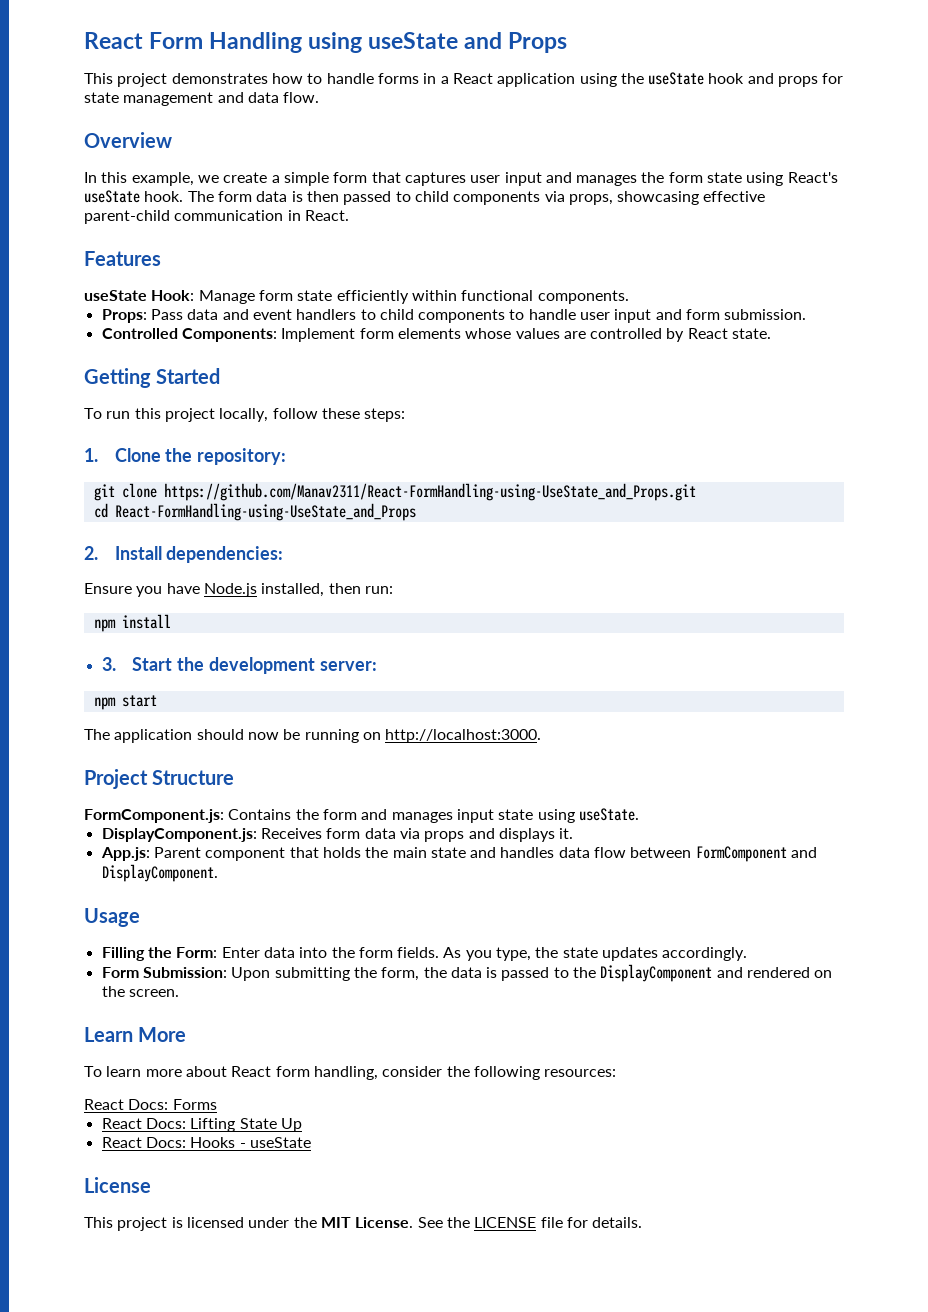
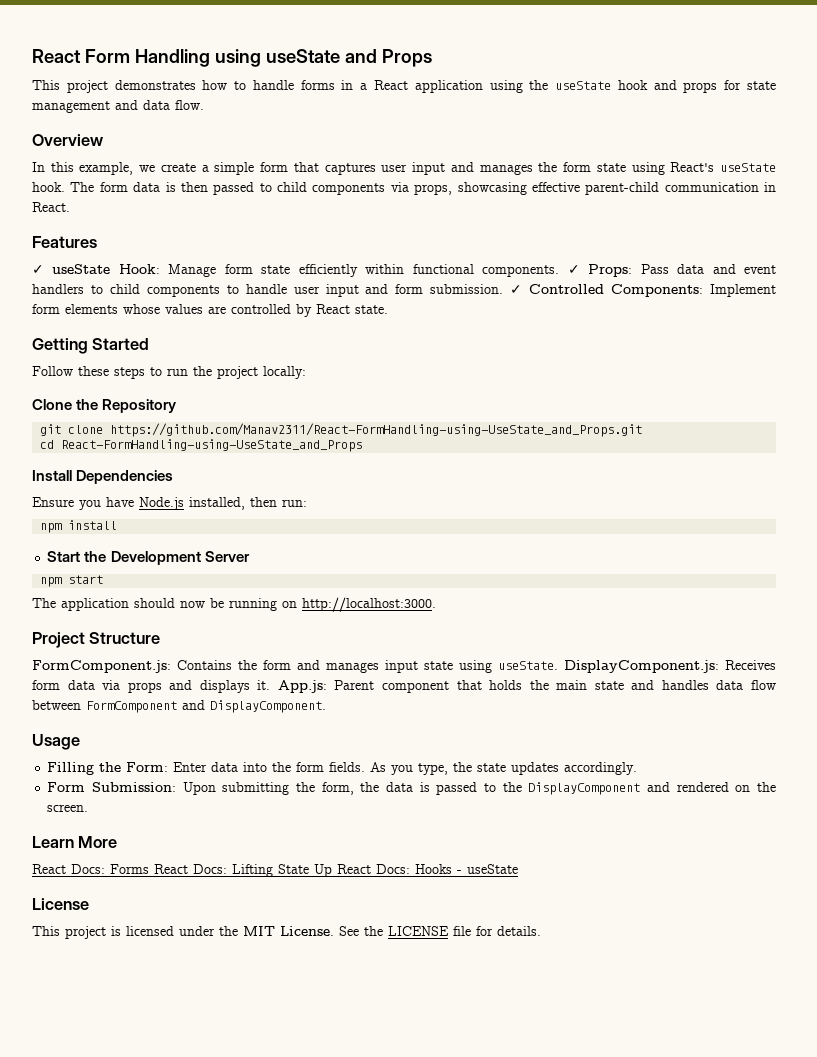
(161, 258) none -> [32,265,44,274] ✓
(629, 297) // -> [567,265,580,274] ✓
(807, 314) // -> [510,285,523,294] ✓
[84,408,406,422] [84,448,98,462] To run this project locally, follow these steps: // 1. -> [32,366,306,379] Follow these steps to run the project locally: //
[197,448,287,465] repository: -> [102,399,177,413] Repository
[84,546,284,563] 2. Install dependencies: -> [32,470,174,484] Install Dependencies
[101,657,116,671] 3. -> (118, 525) none
[208,657,377,674] development server: -> [110,551,250,565] Development Server
(639, 814) // -> (558, 665) none
(574, 833) // -> (271, 685) none
[84,1066,617,1080] // To learn more about React form handling, consider the following resources: -> (118, 842) none
(217, 1104) // -> (149, 869) none
(302, 1125) // -> (332, 870) none

